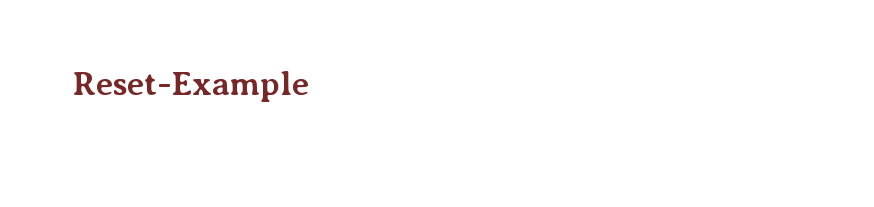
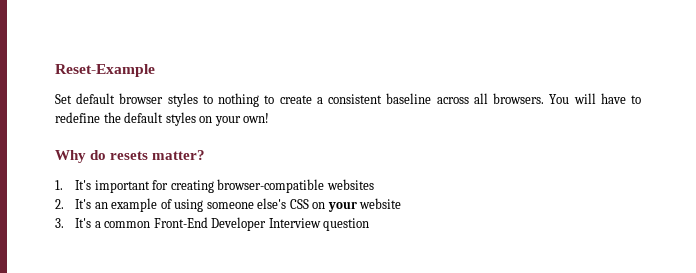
(309, 86) none -> [55,93,642,107] [55,112,270,126] [55,150,206,163] [55,179,374,193] [55,198,402,212] [55,217,370,231] // Set default browser styles to nothing to create a consistent baseline across all browsers. You will have to redefine the default styles on your own! // Why do resets matter? // 1. It's important for creating browser-compatible websites // 2. It's an example of using someone else's CSS on your website // 3. It's a common Front-End Developer Interview question

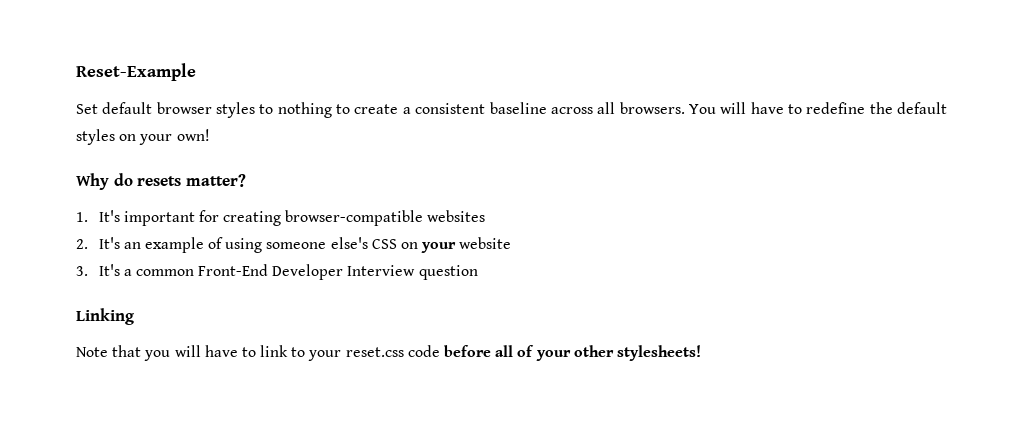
(370, 224) none -> [76,308,134,325] [76,345,701,361] // Linking // Note that you will have to link to your reset.css code before all of your other stylesheets!

